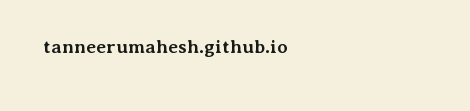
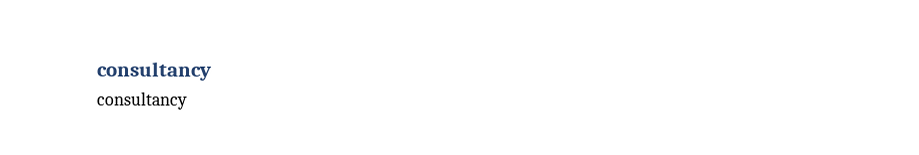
[43,40,288,57] tanneerumahesh.github.io -> [96,61,212,81] [96,91,187,110] consultancy // consultancy

